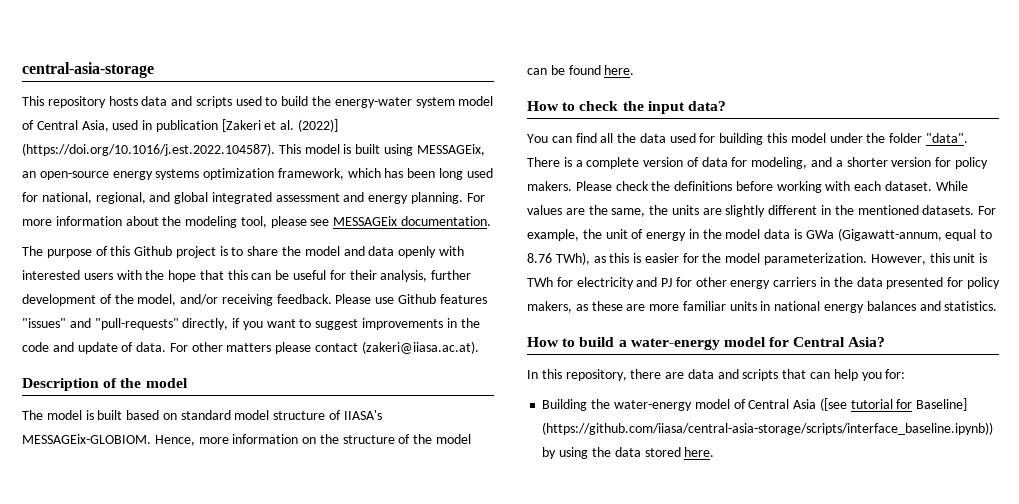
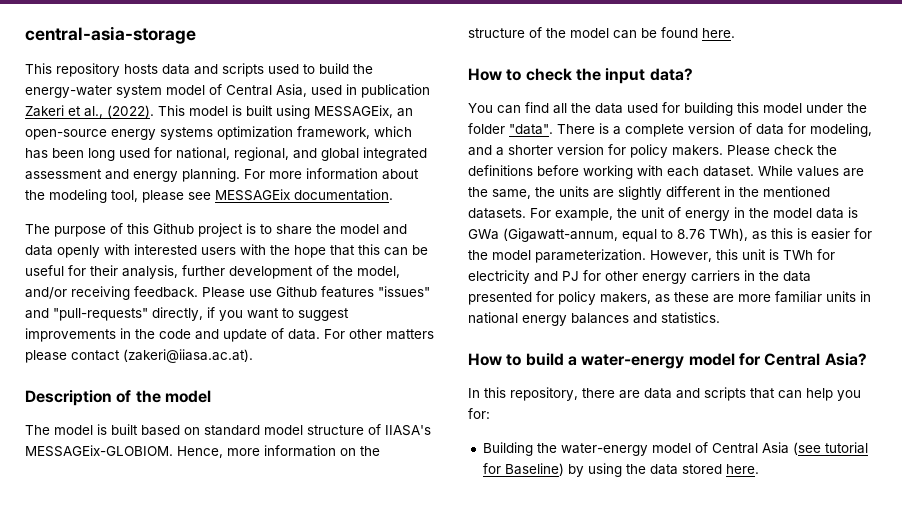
[221,119,339,132] [22,143,275,156] [Zakeri et al. (2022)] (https://doi.org/10.1016/j.est.2022.104587). -> [25,105,154,118] Zakeri et al., (2022).
[819,398,847,411] ([see -> [792,442,821,455] (see
[916,398,968,411] [542,422,994,435] Baseline] (https://github.com/iiasa/central-asia-storage/scripts/interface_baseline.ipynb)) -> [504,463,564,476] Baseline)

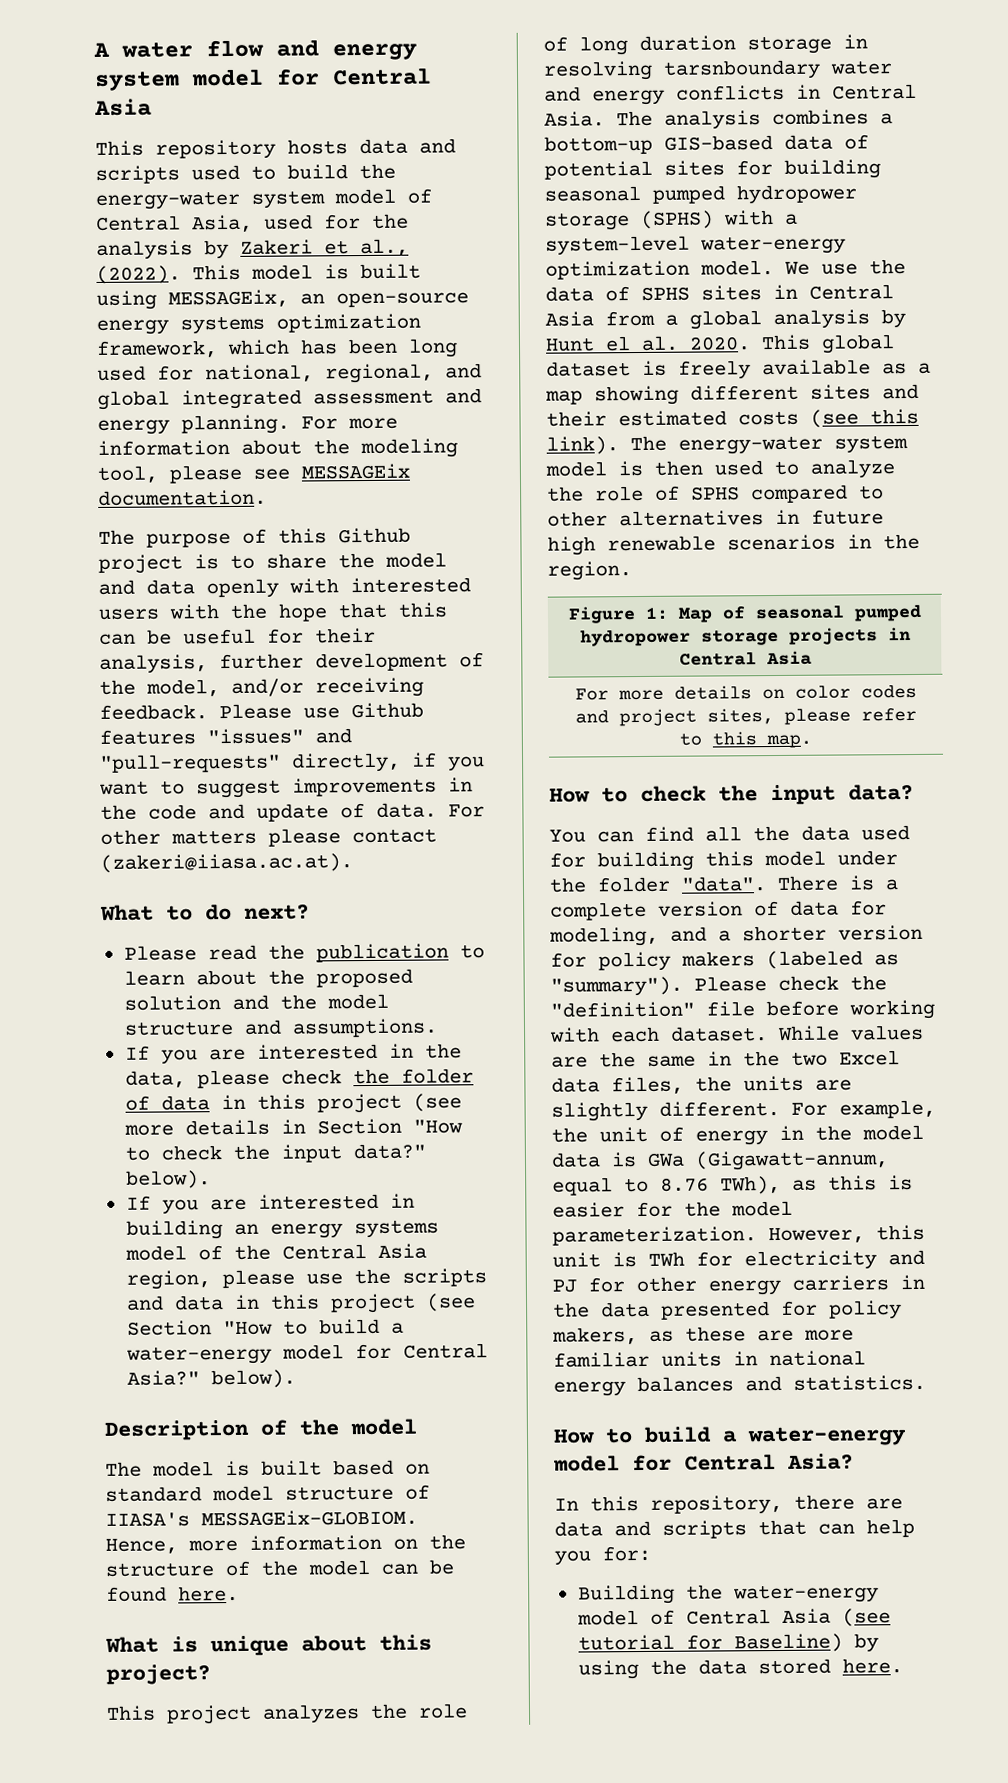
[25,26,196,44] central-asia-storage -> [93,39,417,61] [94,67,432,91] [94,98,152,116] A water flow and energy system model for Central Asia
[346,84,430,98] in publication -> [324,213,409,230] [96,240,229,260] for the analysis by
(253, 356) none -> [100,904,310,921] [123,943,485,963] [123,968,413,988] [123,993,389,1011] [123,1018,438,1038] [124,1043,462,1065] [124,1068,474,1089] [124,1093,462,1114] [123,1118,463,1136] [124,1143,426,1163] [125,1170,211,1189] [125,1193,415,1215] [125,1219,439,1240] [124,1243,427,1261] [125,1268,487,1290] [125,1293,476,1314] [126,1318,404,1336] [125,1343,488,1365] [126,1369,296,1389] // What to do next? // Please read the publication to learn about the proposed solution and the model structure and assumptions. // If you are interested in the data, please check the folder of data in this project (see more details in Section "How to check the input data?" below). // If you are interested in building an energy systems model of the Central Asia region, please use the scripts and data in this project (see Section "How to build a water-energy model for Central Asia?" below).
(735, 33) none -> [105,1634,432,1657] [106,1664,211,1685] [106,1703,468,1725] [543,34,868,56] [543,59,893,81] [544,83,917,106] [544,109,893,130] [544,134,869,155] [544,159,881,180] [544,184,857,205] [545,210,798,231] [545,235,846,256] [545,259,906,280] [545,284,894,302] [545,309,906,330] [545,334,895,354] [546,359,931,380] [545,383,919,406] [546,408,919,428] [546,435,908,455] [545,459,895,479] [547,484,884,504] [547,509,884,527] [547,533,920,556] [547,561,632,581] [568,604,922,624] [580,627,911,647] [679,650,812,666] [574,684,917,701] [574,707,917,727] [679,731,812,749] // What is unique about this project? // This project analyzes the role of long duration storage in resolving tarsnboundary water and energy conflicts in Central Asia. The analysis combines a bottom-up GIS-based data of potential sites for building seasonal pumped hydropower storage (SPHS) with a system-level water-energy optimization model. We use the data of SPHS sites in Central Asia from a global analysis by Hunt el al. 2020. This global dataset is freely available as a map showing different sites and their estimated costs (see this link). The energy-water system model is then used to analyze the role of SPHS compared to other alternatives in future high renewable scenarios in the region. // Figure 1: Map of seasonal pumped hydropower storage projects in Central Asia // For more details on color codes and project sites, please refer to this map.
[672,145,723,156] makers. -> [681,950,899,970] [550,976,683,997] makers (labeled as "summary").
[468,165,533,176] definitions -> [550,1001,755,1018] "definition" file
[492,186,830,200] [468,208,526,219] same, the units are slightly different in the mentioned datasets. -> [647,1050,900,1067] [551,1075,852,1095] [551,1100,780,1122] same in the two Excel data files, the units are slightly different.

